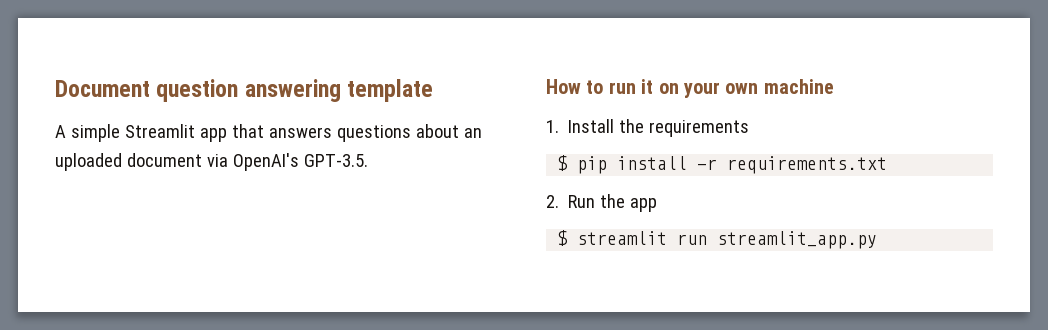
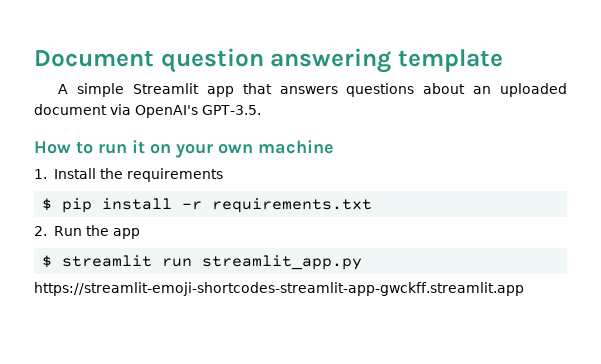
(878, 240) none -> [34,282,524,296] // https://streamlit-emoji-shortcodes-streamlit-app-gwckff.streamlit.app

